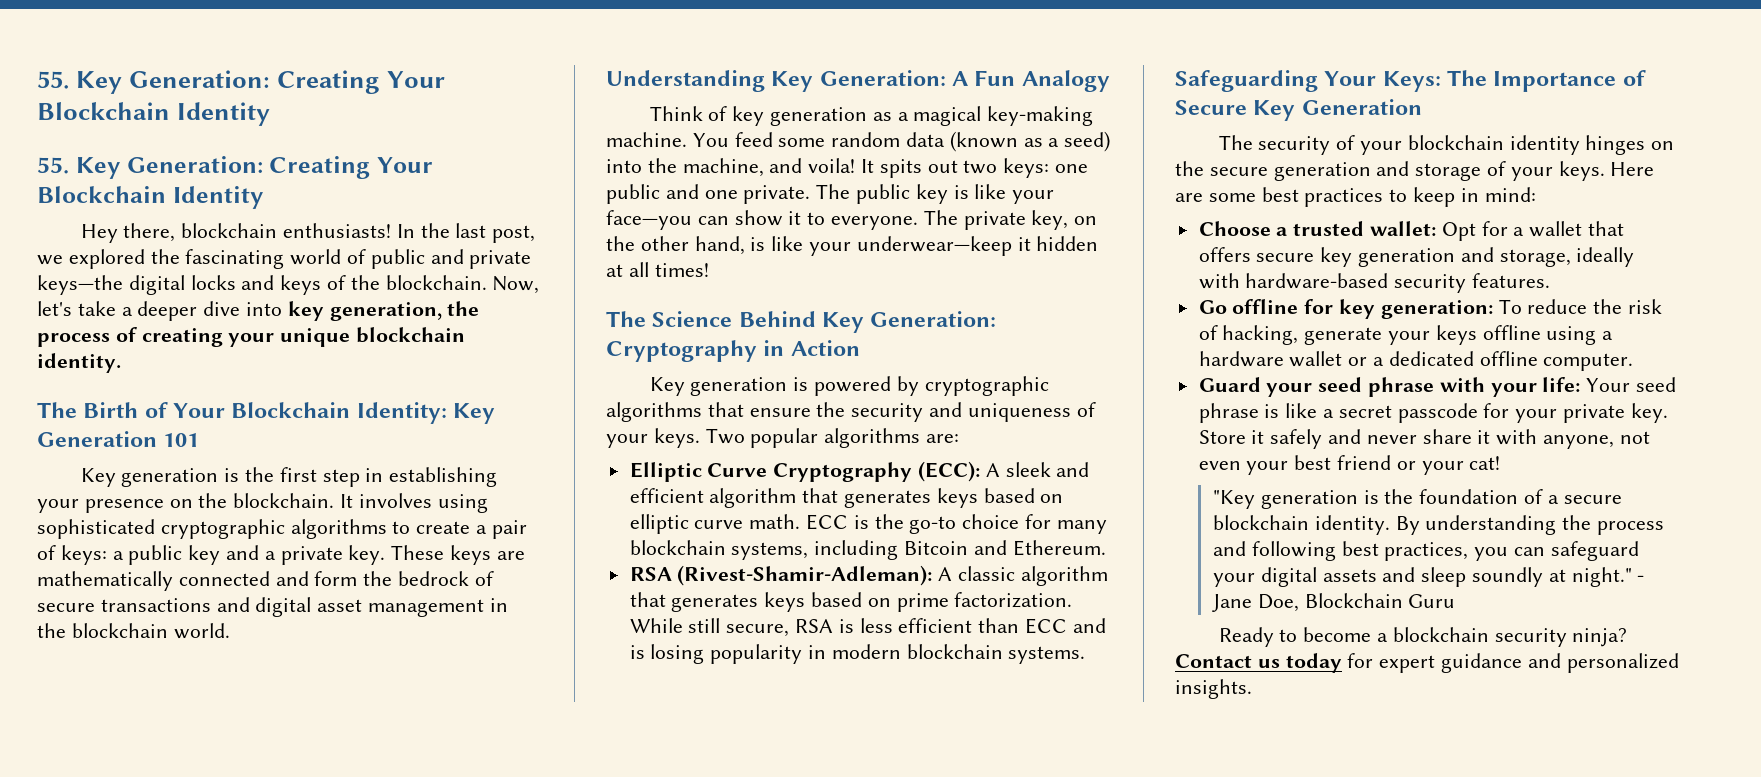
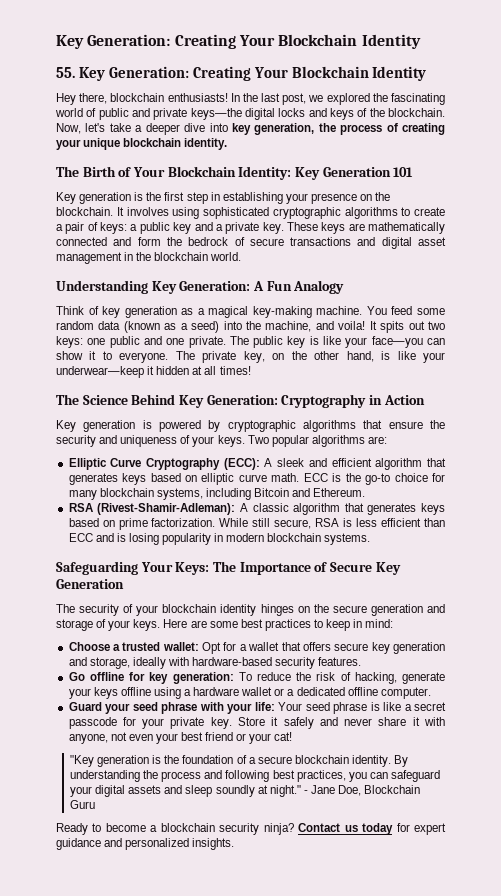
[37,71,69,89] 55. -> (56, 42) none

